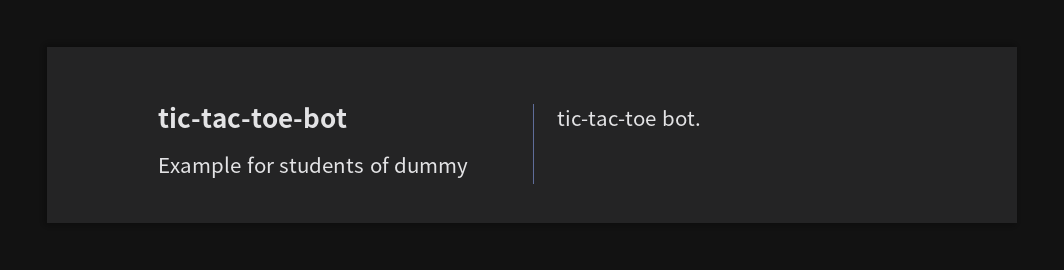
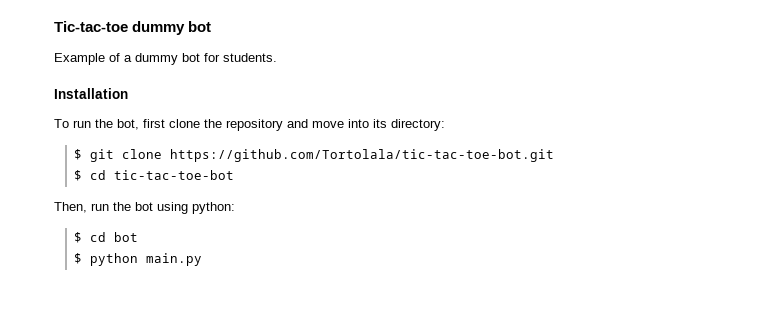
[158,106,347,128] [158,156,469,178] [557,110,701,126] tic-tac-toe-bot // Example for students of dummy tic-tac-toe bot. -> [54,21,212,35] [54,53,277,65] [54,88,128,99] [54,119,445,131] [73,149,554,162] [73,170,234,181] [54,202,235,214] [73,232,138,243] [73,253,202,266] Tic-tac-toe dummy bot // Example of a dummy bot for students. // Installation // To run the bot, first clone the repository and move into its directory: // $ git clone https://github.com/Tortolala/tic-tac-toe-bot.git // $ cd tic-tac-toe-bot // Then, run the bot using python: // $ cd bot // $ python main.py

